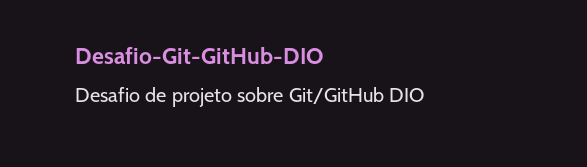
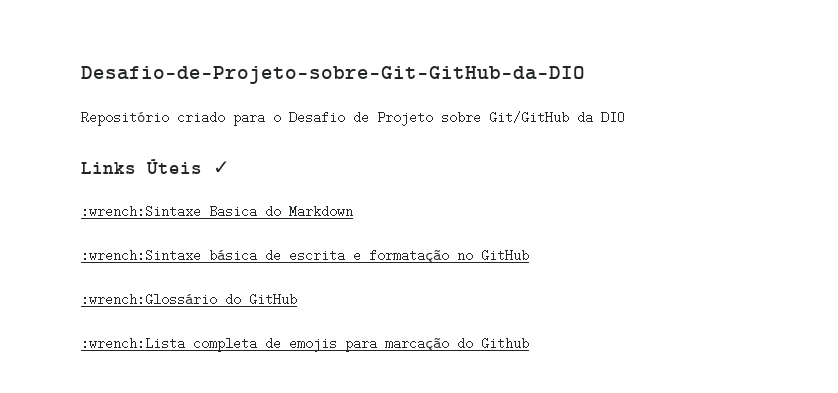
[75,47,323,64] Desafio-Git-GitHub-DIO // -> [81,66,585,84] [81,111,281,126] Desafio-de-Projeto-sobre-Git-GitHub-da-DIO // Repositório criado para o
[171,88,232,107] projeto -> [377,111,433,126] Projeto
(384, 95) none -> [577,111,593,124] da
(424, 95) none -> [81,159,230,174] [81,205,353,218] [81,249,529,263] [81,293,297,306] [81,337,529,352] // Links Úteis ✓ // :wrench:Sintaxe Basica do Markdown // :wrench:Sintaxe básica de escrita e formatação no GitHub // :wrench:Glossário do GitHub // :wrench:Lista completa de emojis para marcação do Github

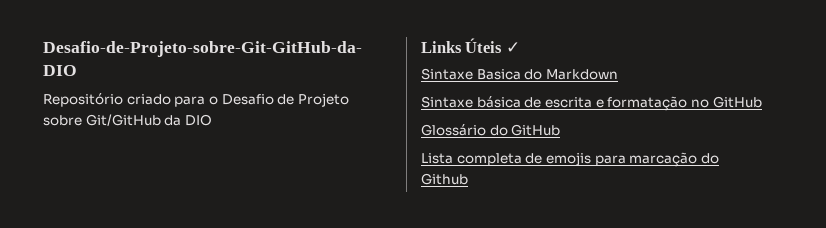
[81,205,201,218] :wrench:Sintaxe -> [421,68,473,80] Sintaxe
[81,249,201,262] :wrench:Sintaxe -> [421,96,473,108] Sintaxe
[81,293,217,306] :wrench:Glossário -> [421,124,486,136] Glossário
[81,337,185,350] :wrench:Lista -> [421,153,453,164] Lista

